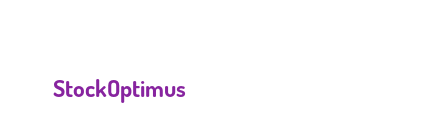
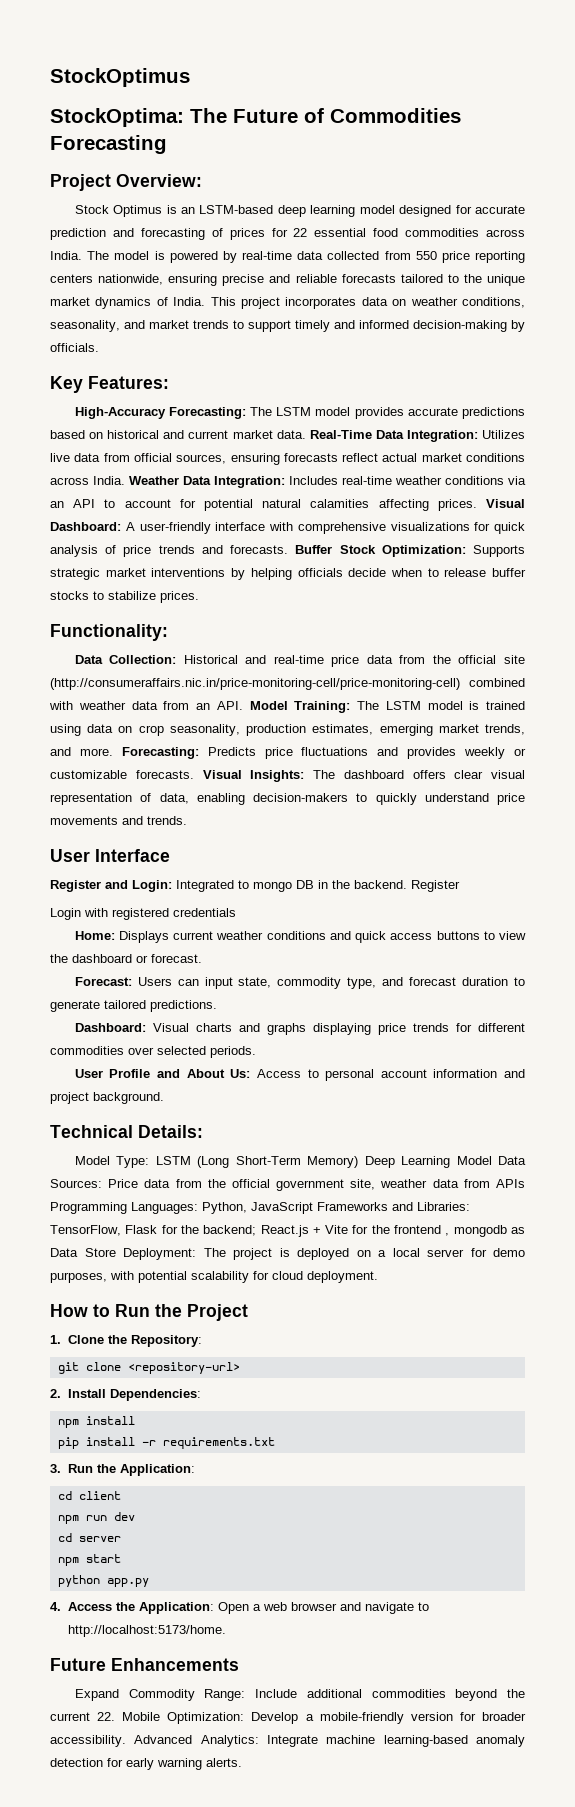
(186, 91) none -> [50,108,461,127] [50,135,167,154] [50,174,202,191] [74,205,525,217] [50,228,525,240] [50,251,525,263] [50,274,526,286] [50,297,525,309] [50,320,525,332] [50,343,99,352] [50,376,169,393] [74,407,525,419] [50,430,525,442] [50,453,525,465] [50,476,526,488] [50,499,525,511] [50,522,525,534] [50,545,525,557] [50,568,526,580] [50,591,199,603] [50,624,168,641] [74,655,525,667] [50,678,525,690] [49,701,525,713] [50,724,525,736] [50,747,527,759] [50,770,525,782] [50,793,525,805] [50,816,187,825] [50,849,170,862] [50,880,460,892] [50,908,236,920] [74,931,526,943] [50,954,202,963] [74,977,525,989] [50,1000,217,1012] [74,1023,525,1035] [50,1046,256,1058] [74,1069,526,1081] [50,1092,164,1104] [50,1125,203,1138] [74,1156,527,1168] [50,1179,525,1191] [50,1202,470,1214] [50,1225,526,1237] [50,1248,525,1260] [50,1271,378,1283] [50,1304,248,1321] [50,1335,203,1347] [57,1362,240,1374] [50,1389,202,1401] [57,1416,135,1428] [57,1437,275,1449] [50,1464,196,1476] [57,1491,121,1500] [57,1512,135,1524] [57,1533,121,1542] [57,1554,121,1566] [57,1575,149,1587] [50,1602,430,1614] [68,1625,227,1637] [50,1658,239,1671] [74,1689,525,1701] [50,1712,526,1724] [50,1735,525,1747] [50,1758,242,1770] // StockOptima: The Future of Commodities Forecasting // Project Overview: // Stock Optimus is an LSTM-based deep learning model designed for accurate prediction and forecasting of prices for 22 essential food commodities across India. The model is powered by real-time data collected from 550 price reporting centers nationwide, ensuring precise and reliable forecasts tailored to the unique market dynamics of India. This project incorporates data on weather conditions, seasonality, and market trends to support timely and informed decision-making by officials. // Key Features: // High-Accuracy Forecasting: The LSTM model provides accurate predictions based on historical and current market data. Real-Time Data Integration: Utilizes live data from official sources, ensuring forecasts reflect actual market conditions across India. Weather Data Integration: Includes real-time weather conditions via an API to account for potential natural calamities affecting prices. Visual Dashboard: A user-friendly interface with comprehensive visualizations for quick analysis of price trends and forecasts. Buffer Stock Optimization: Supports strategic market interventions by helping officials decide when to release buffer stocks to stabilize prices. // Functionality: // Data Collection: Historical and real-time price data from the official site (http://consumeraffairs.nic.in/price-monitoring-cell/price-monitoring-cell) combined with weather data from an API. Model Training: The LSTM model is trained using data on crop seasonality, production estimates, emerging market trends, and more. Forecasting: Predicts price fluctuations and provides weekly or customizable forecasts. Visual Insights: The dashboard offers clear visual representation of data, enabling decision-makers to quickly understand price movements and trends. // User Interface // Register and Login: Integrated to mongo DB in the backend. Register // Login with registered credentials // Home: Displays current weather conditions and quick access buttons to view the dashboard or forecast. // Forecast: Users can input state, commodity type, and forecast duration to generate tailored predictions. // Dashboard: Visual charts and graphs displaying price trends for different commodities over selected periods. // User Profile and About Us: Access to personal account information and project background. // Technical Details: // Model Type: LSTM (Long Short-Term Memory) Deep Learning Model Data Sources: Price data from the official government site, weather data from APIs Programming Languages: Python, JavaScript Frameworks and Libraries: TensorFlow, Flask for the backend; React.js + Vite for the frontend , mongodb as Data Store Deployment: The project is deployed on a local server for demo purposes, with potential scalability for cloud deployment. // How to Run the Project // 1. Clone the Repository: // git clone <repository-url> // 2. Install Dependencies: // npm install // pip install -r requirements.txt // 3. Run the Application: // cd client // npm run dev // cd server // npm start // python app.py // 4. Access the Application: Open a web browser and navigate to http://localhost:5173/home. // Future Enhancements // Expand Commodity Range: Include additional commodities beyond the current 22. Mobile Optimization: Develop a mobile-friendly version for broader accessibility. Advanced Analytics: Integrate machine learning-based anomaly detection for early warning alerts.

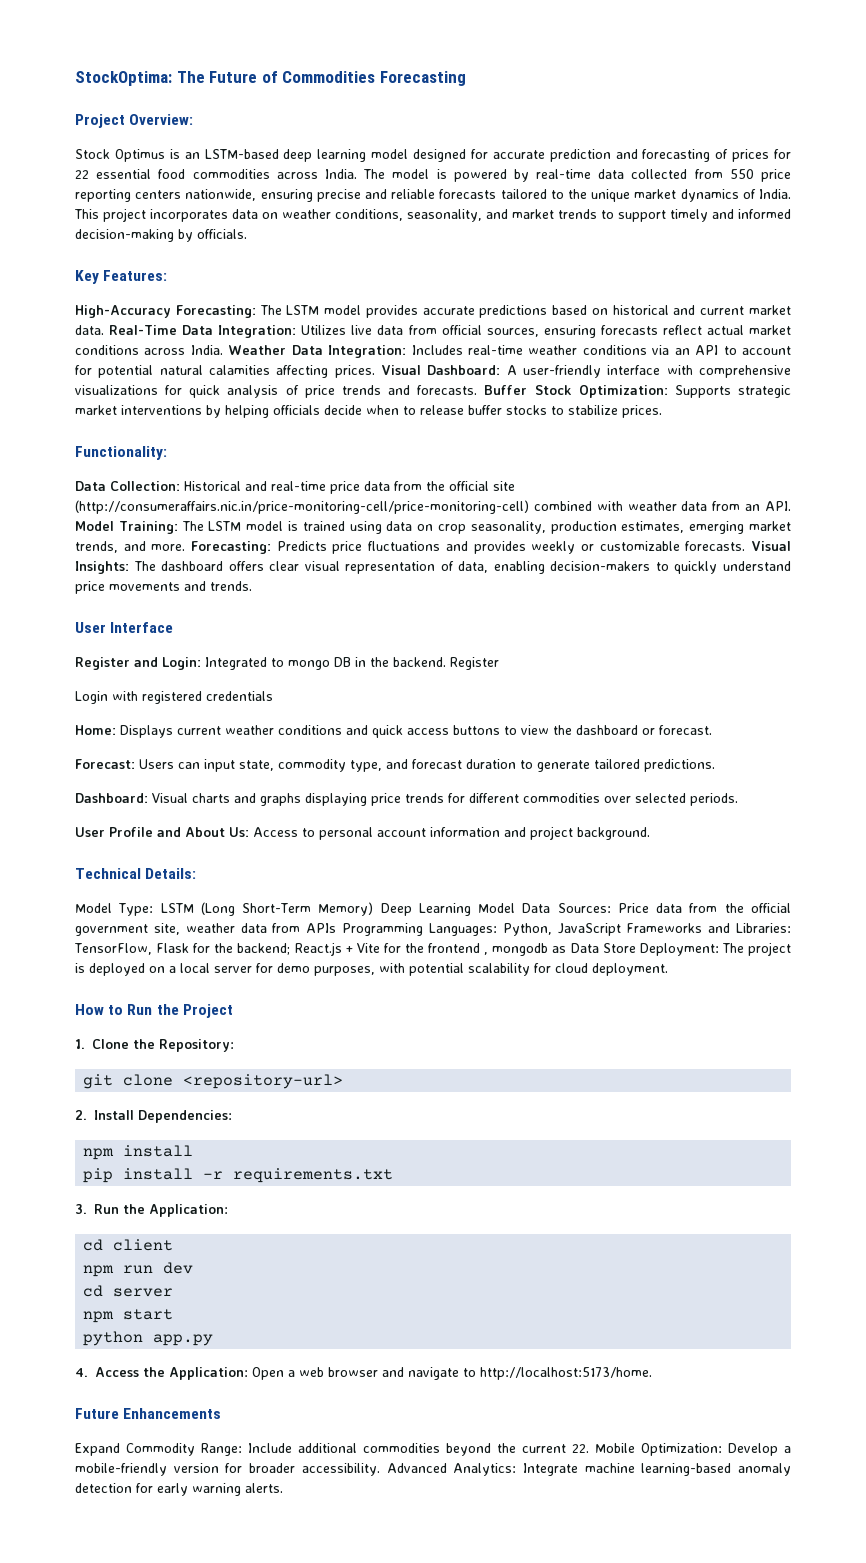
[50,68,190,87] StockOptimus // -> (75, 78) none

